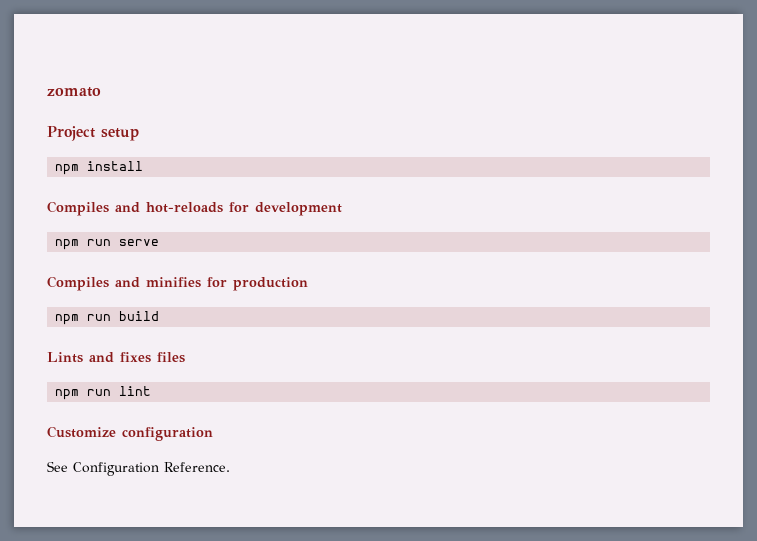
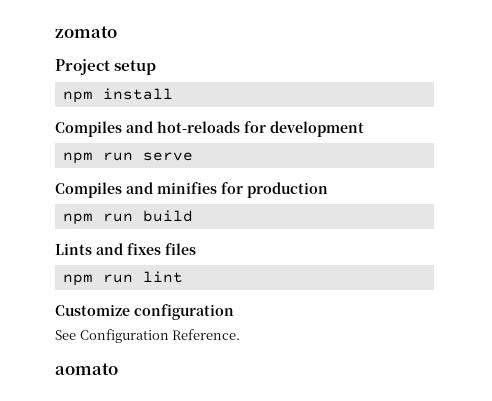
(230, 467) none -> [55,363,118,375] // aomato

